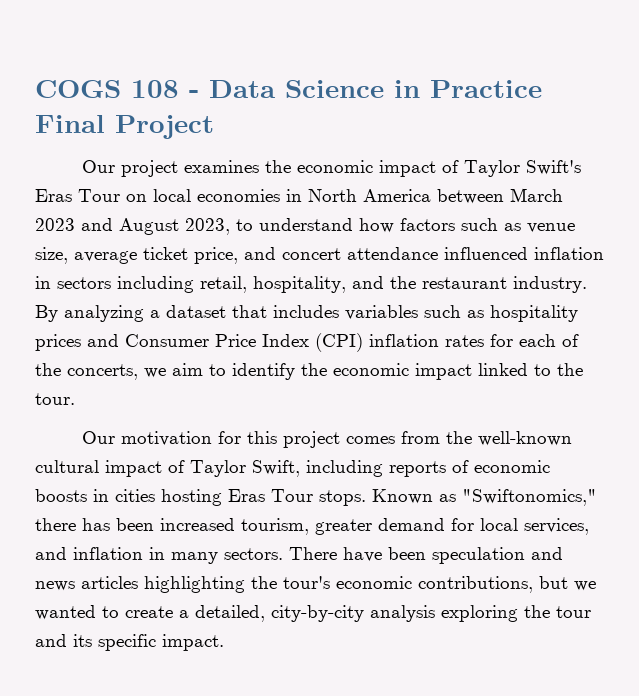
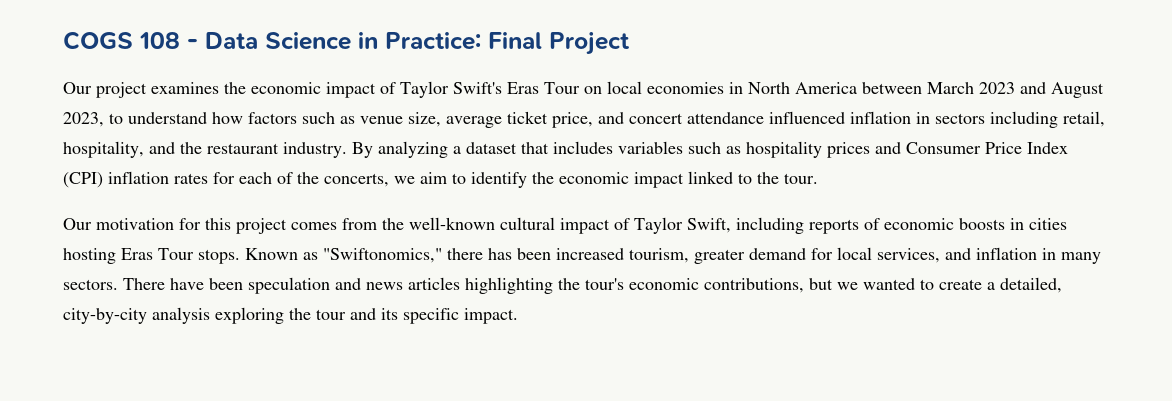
[430,80,542,98] Practice -> [385,32,481,50] Practice:

